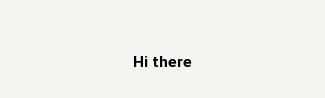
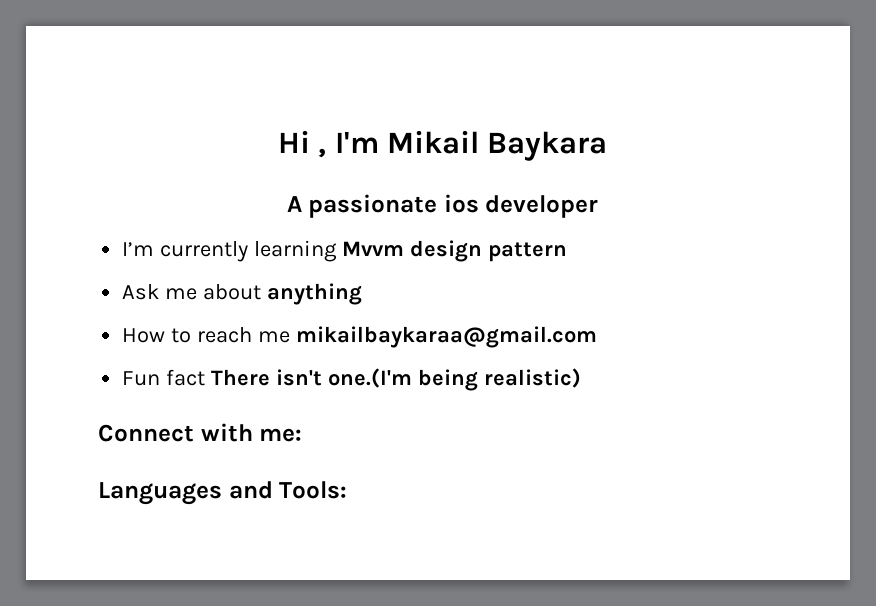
[152,56,193,67] there -> [318,130,608,161] [286,194,599,218] [122,240,567,262] [122,283,363,305] [122,326,597,348] [122,368,581,391] [98,423,303,442] [98,481,348,505] , I'm Mikail Baykara // A passionate ios developer // I’m currently learning Mvvm design pattern // Ask me about anything // How to reach me mikailbaykaraa@gmail.com // Fun fact There isn't one.(I'm being realistic) // Connect with me: // Languages and Tools:

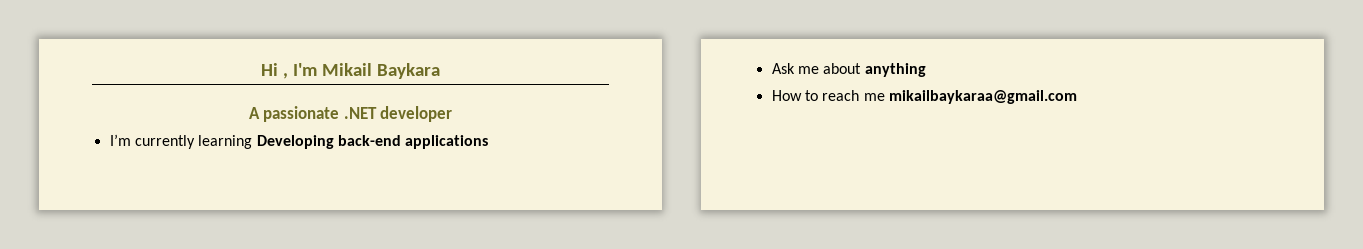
[443,194,479,213] ios -> [343,107,377,119] .NET
[342,240,567,262] Mvvm design pattern -> [256,135,489,149] Developing back-end applications
[122,368,581,391] [98,423,303,442] [98,481,348,505] // Fun fact There isn't one.(I'm being realistic) // Connect with me: // Languages and Tools: -> (1077, 97) none

